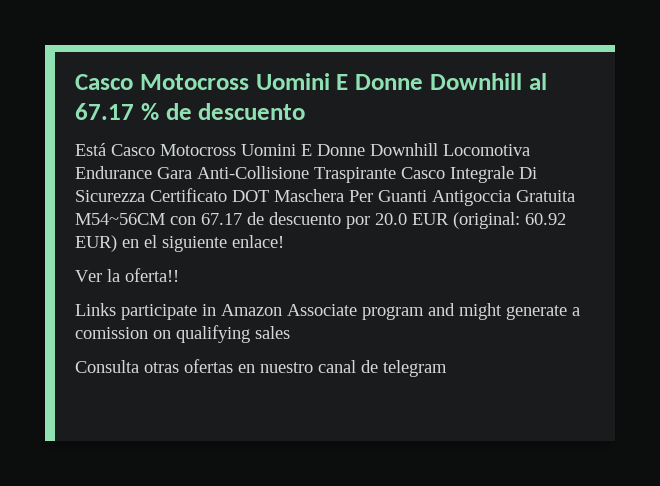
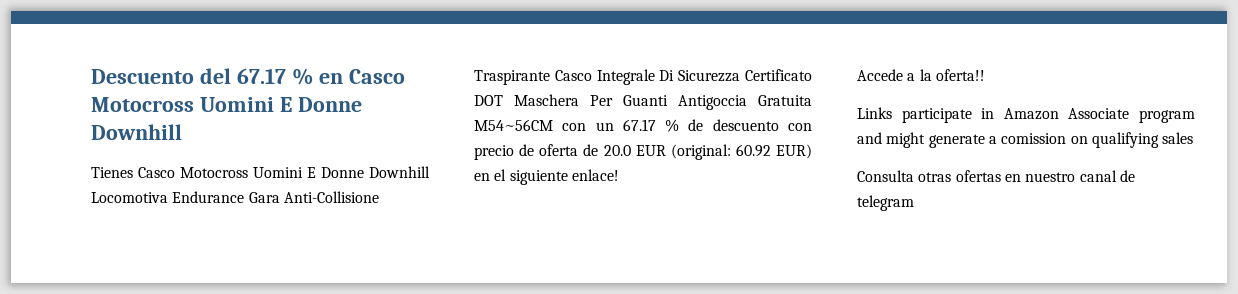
[75,73,547,90] [75,103,306,120] [75,143,106,156] Casco Motocross Uomini E Donne Downhill al 67.17 % de descuento // Está -> [91,68,405,85] [91,97,362,112] [91,124,182,140] [91,167,133,178] Descuento del 67.17 % en Casco Motocross Uomini E Donne Downhill // Tienes
[201,212,370,229] 67.17 de descuento por -> [595,119,812,132] [474,144,599,160] un 67.17 % de descuento con precio de oferta de
[75,270,102,282] Ver -> [857,69,916,81] Accede a

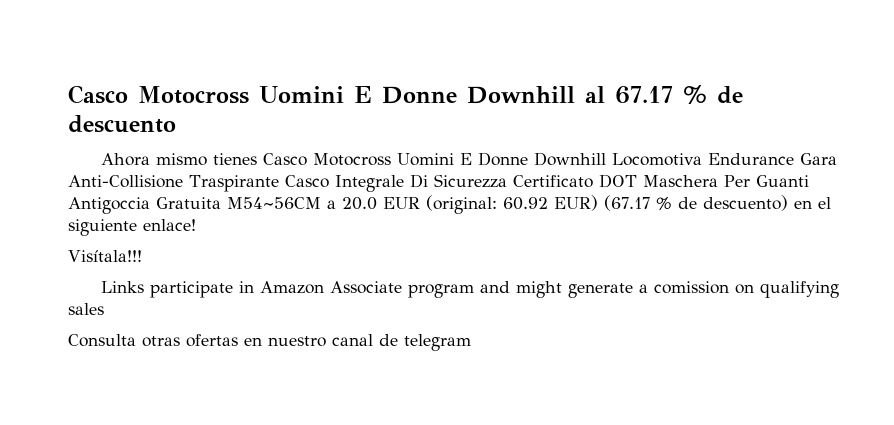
[91,68,405,85] [91,97,362,112] [91,124,182,140] [91,167,133,178] Descuento del 67.17 % en Casco Motocross Uomini E Donne Downhill // Tienes -> [68,84,743,104] [68,115,176,133] [101,153,258,166] Casco Motocross Uomini E Donne Downhill al 67.17 % de descuento // Ahora mismo tienes
[562,119,812,132] [474,144,599,160] con un 67.17 % de descuento con precio de oferta de -> [327,200,336,209] a
(812, 151) none -> [604,195,788,211] (67.17 % de descuento)
[857,69,985,81] Accede a la oferta!! -> [68,250,142,262] Visítala!!!

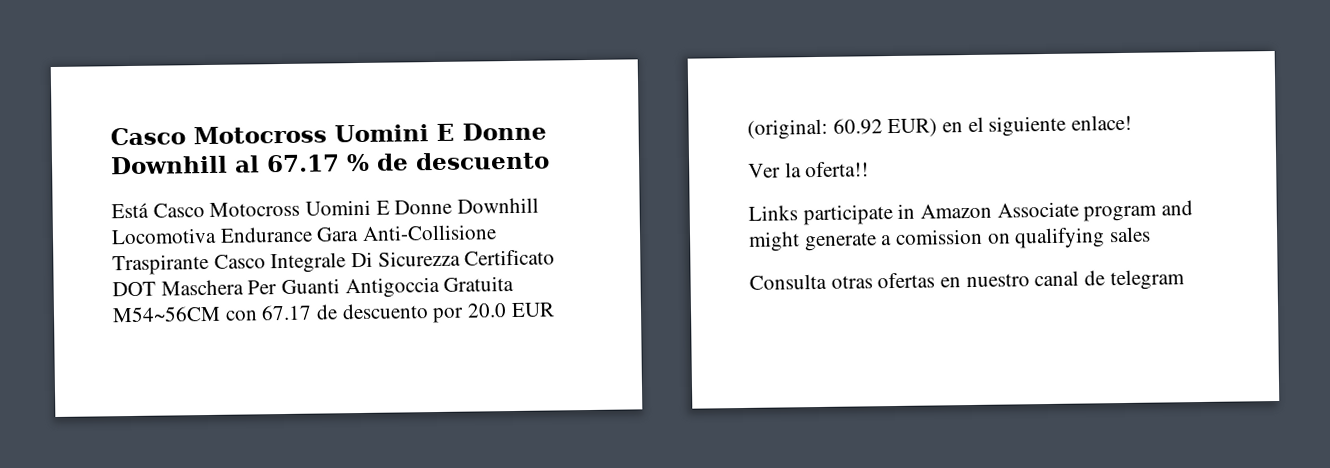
[101,153,258,166] Ahora mismo tienes -> [111,202,149,219] Está
[327,200,336,209] a -> [224,303,465,324] con 67.17 de descuento por
[604,195,788,211] (67.17 % de descuento) -> (938, 128) none
[68,250,142,262] Visítala!!! -> [748,161,870,178] Ver la oferta!!

